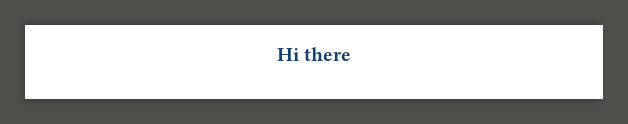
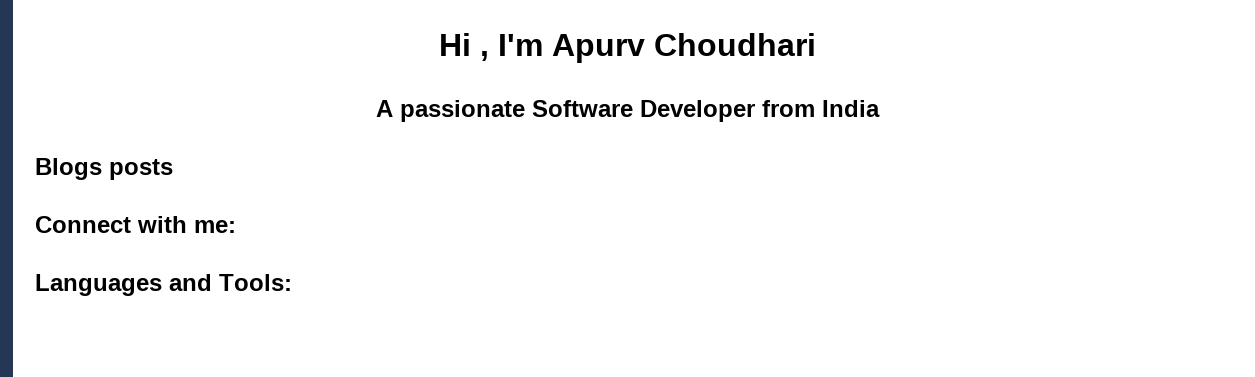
[304,47,352,61] there -> [480,33,816,63] [376,100,880,122] [35,158,173,180] [35,216,236,233] [35,274,292,296] , I'm Apurv Choudhari // A passionate Software Developer from India // Blogs posts // Connect with me: // Languages and Tools:

